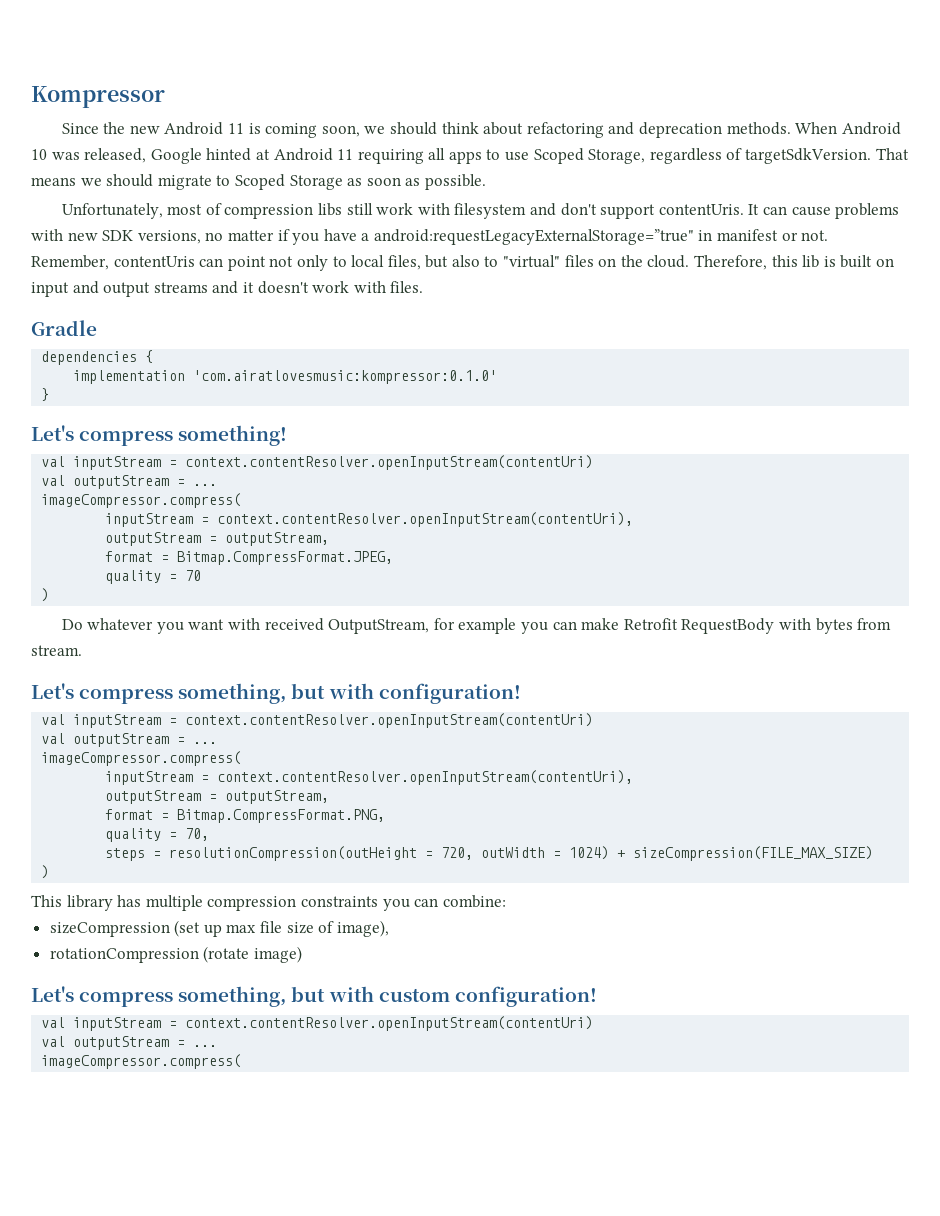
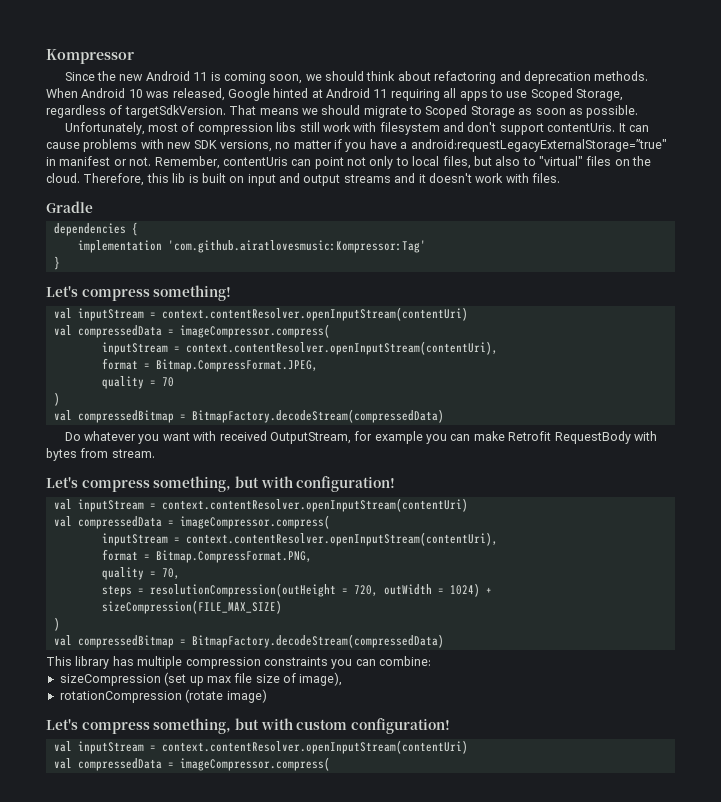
[193,370,498,384] 'com.airatlovesmusic:kompressor:0.1.0' -> [167,240,426,253] 'com.github.airatlovesmusic:Kompressor:Tag'
[73,475,218,489] [41,493,242,508] [105,512,634,527] [105,532,330,546] outputStream = ... // imageCompressor.compress( // inputStream = context.contentResolver.openInputStream(contentUri), // outputStream = outputStream, -> [77,324,330,338] [101,341,498,355] compressedData = imageCompressor.compress( // inputStream = context.contentResolver.openInputStream(contentUri),
(50, 595) none -> [53,409,444,423] // val compressedBitmap = BitmapFactory.decodeStream(compressedData)
[73,733,218,747] [41,751,242,766] [105,770,634,785] [105,790,330,804] outputStream = ... // imageCompressor.compress( // inputStream = context.contentResolver.openInputStream(contentUri), // outputStream = outputStream, -> [77,515,330,529] [101,532,498,546] compressedData = imageCompressor.compress( // inputStream = context.contentResolver.openInputStream(contentUri),
(50, 872) none -> [53,634,444,648] // val compressedBitmap = BitmapFactory.decodeStream(compressedData)
[73,1036,218,1050] outputStream = ... // -> [77,758,174,771] compressedData =

